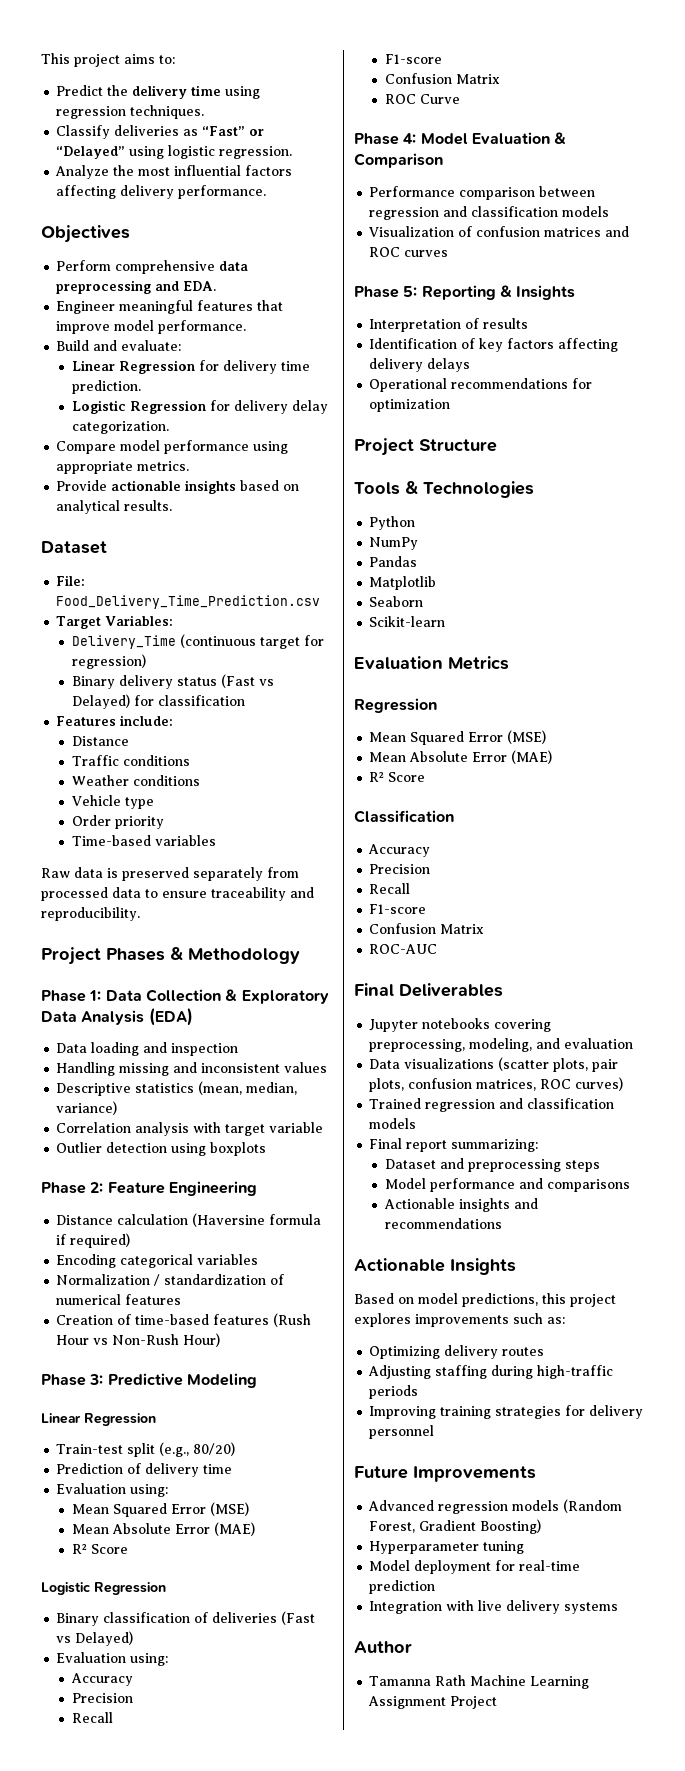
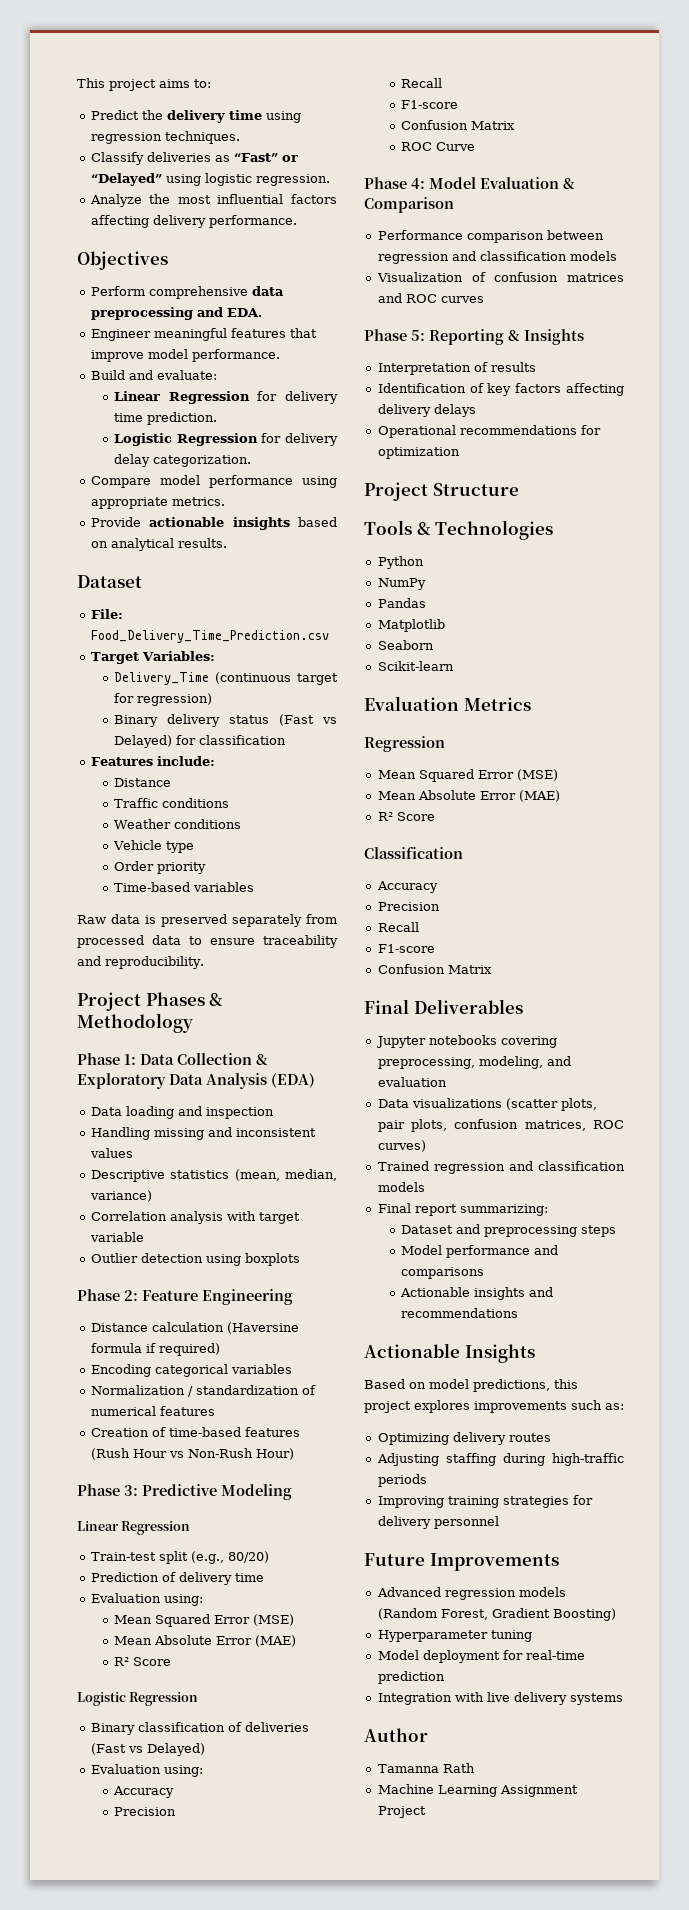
[369,944,438,954] // ROC-AUC -> (492, 969) none
(467, 1680) none -> (475, 1768) //

